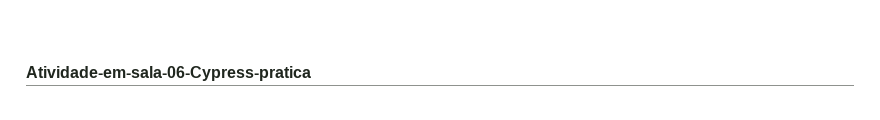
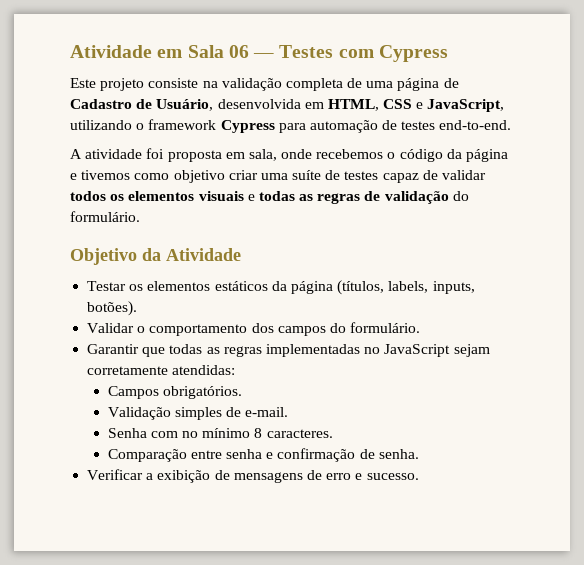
[26,66,311,81] Atividade-em-sala-06-Cypress-pratica -> [70,45,448,62] [70,78,459,91] [70,99,505,112] [70,119,512,133] [70,148,509,162] [70,170,487,183] [70,191,469,204] [70,211,140,222] [70,248,241,265] [87,280,475,295] [87,301,138,316] [87,322,421,336] [87,344,490,357] [87,365,236,375] [107,386,242,399] [107,407,289,420] [107,428,333,438] [107,448,419,462] [87,469,419,483] Atividade em Sala 06 — Testes com Cypress // Este projeto consiste na validação completa de uma página de Cadastro de Usuário, desenvolvida em HTML, CSS e JavaScript, utilizando o framework Cypress para automação de testes end-to-end. // A atividade foi proposta em sala, onde recebemos o código da página e tivemos como objetivo criar uma suíte de testes capaz de validar todos os elementos visuais e todas as regras de validação do formulário. // Objetivo da Atividade // Testar os elementos estáticos da página (títulos, labels, inputs, botões). // Validar o comportamento dos campos do formulário. // Garantir que todas as regras implementadas no JavaScript sejam corretamente atendidas: // Campos obrigatórios. // Validação simples de e-mail. // Senha com no mínimo 8 caracteres. // Comparação entre senha e confirmação de senha. // Verificar a exibição de mensagens de erro e sucesso.

